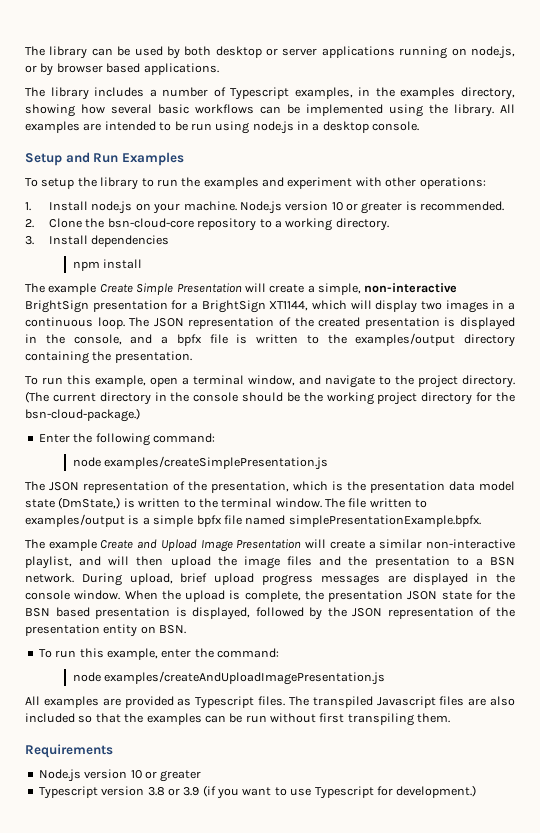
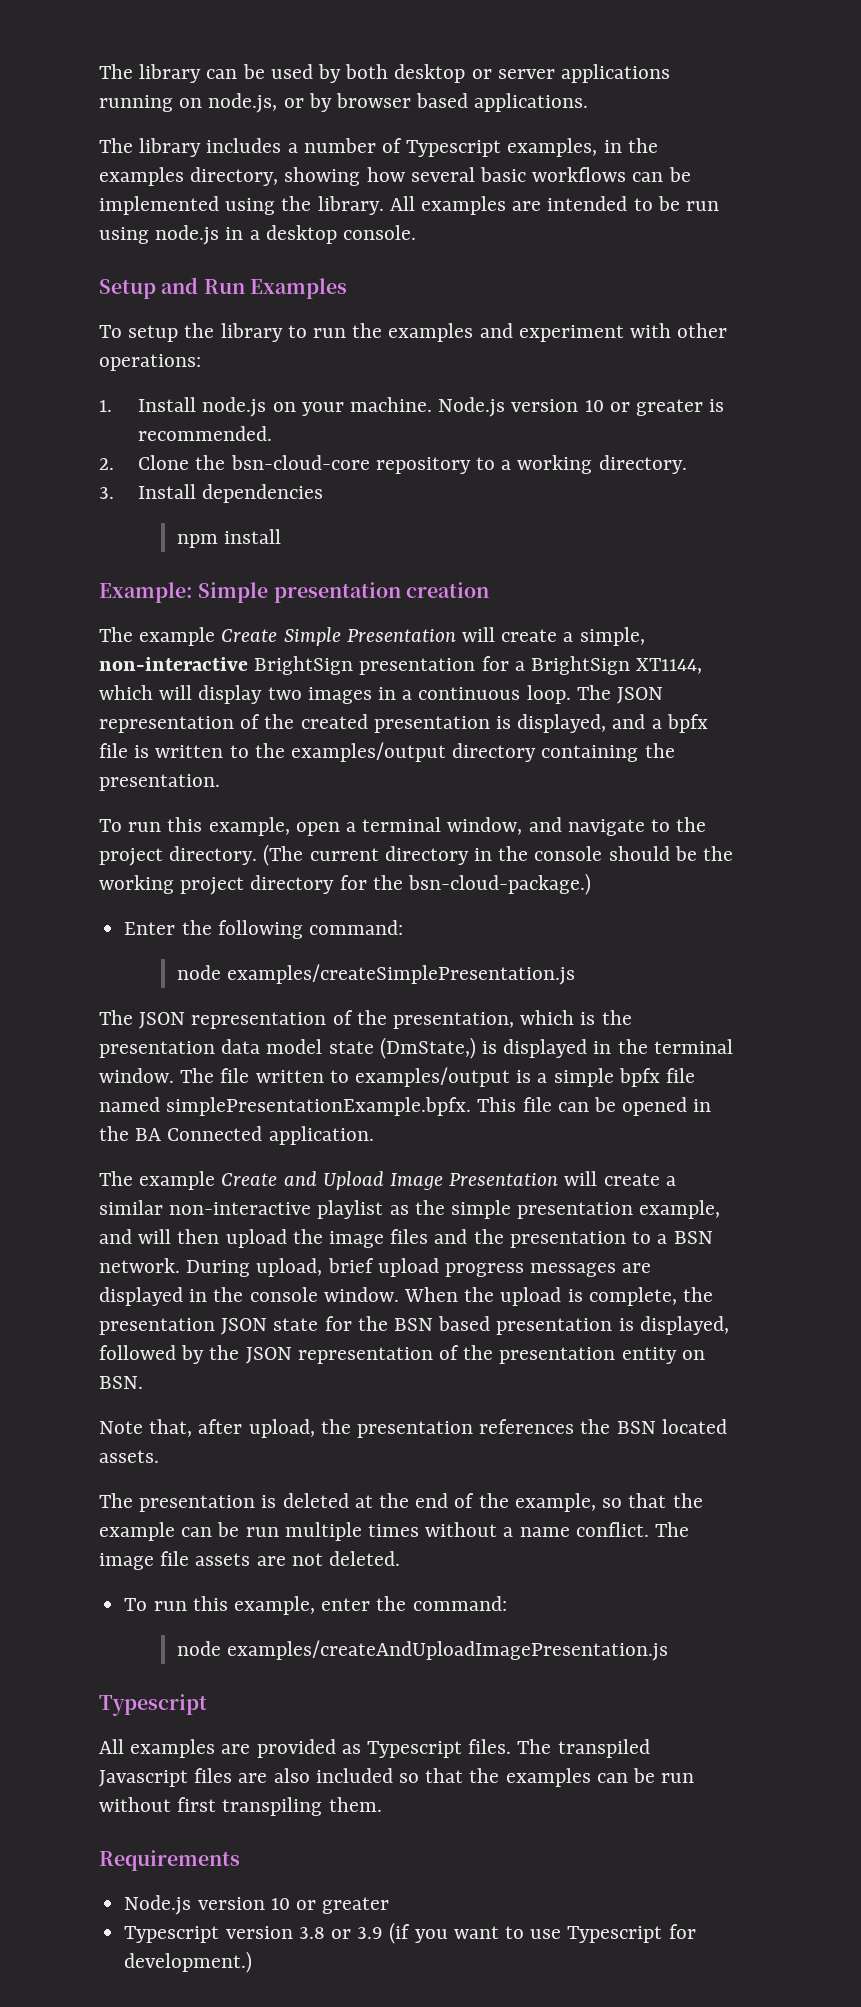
(143, 264) none -> [99,582,489,603] // Example: Simple presentation creation
[460,317,516,330] [25,334,122,345] displayed in the console, -> [517,714,607,733] displayed,
[138,498,196,508] written to -> [503,1039,612,1058] displayed in
(481, 521) none -> [477,1097,712,1116] [99,1126,374,1145] This file can be opened in the BA Connected application.
[25,556,72,569] playlist, -> [317,1200,721,1219] playlist as the simple presentation example,
(187, 629) none -> [99,1419,727,1438] [99,1450,159,1463] [99,1493,703,1512] [99,1522,690,1541] [99,1551,401,1570] // Note that, after upload, the presentation references the BSN located assets. // The presentation is deleted at the end of the example, so that the example can be run multiple times without a name conflict. The image file assets are not deleted.
(386, 678) none -> [99,1694,207,1716] // Typescript

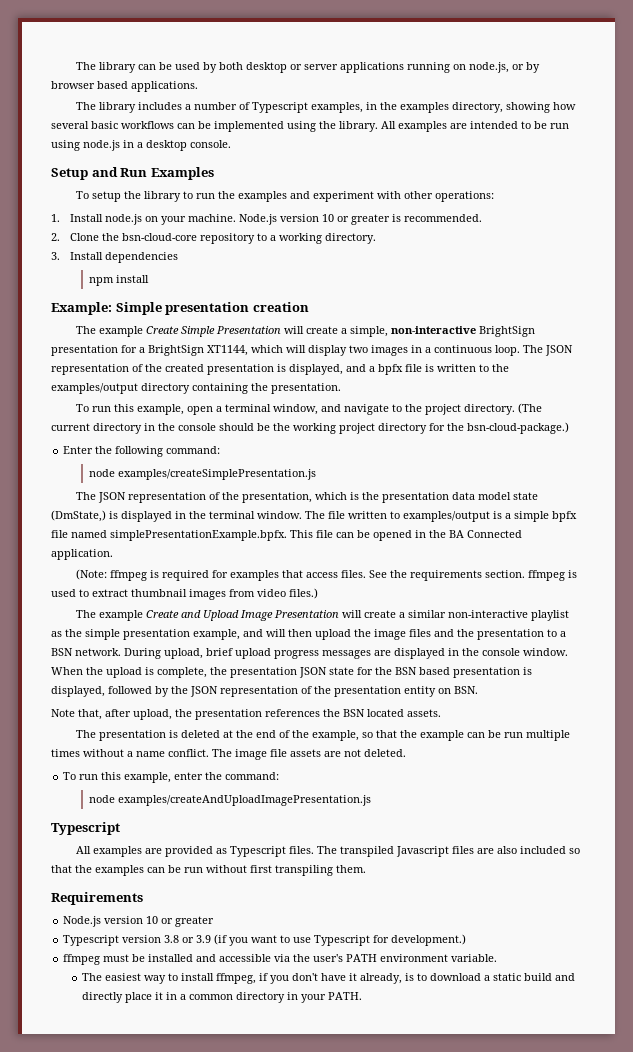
(374, 1135) none -> [76,569,578,581] [51,588,318,600] // (Note: ffmpeg is required for examples that access files. See the requirements section. ffmpeg is used to extract thumbnail images from video files.)
(253, 1962) none -> [63,954,498,965] [81,973,575,984] [81,992,362,1003] // ffmpeg must be installed and accessible via the user's PATH environment variable. // The easiest way to install ffmpeg, if you don't have it already, is to download a static build and directly place it in a common directory in your PATH.

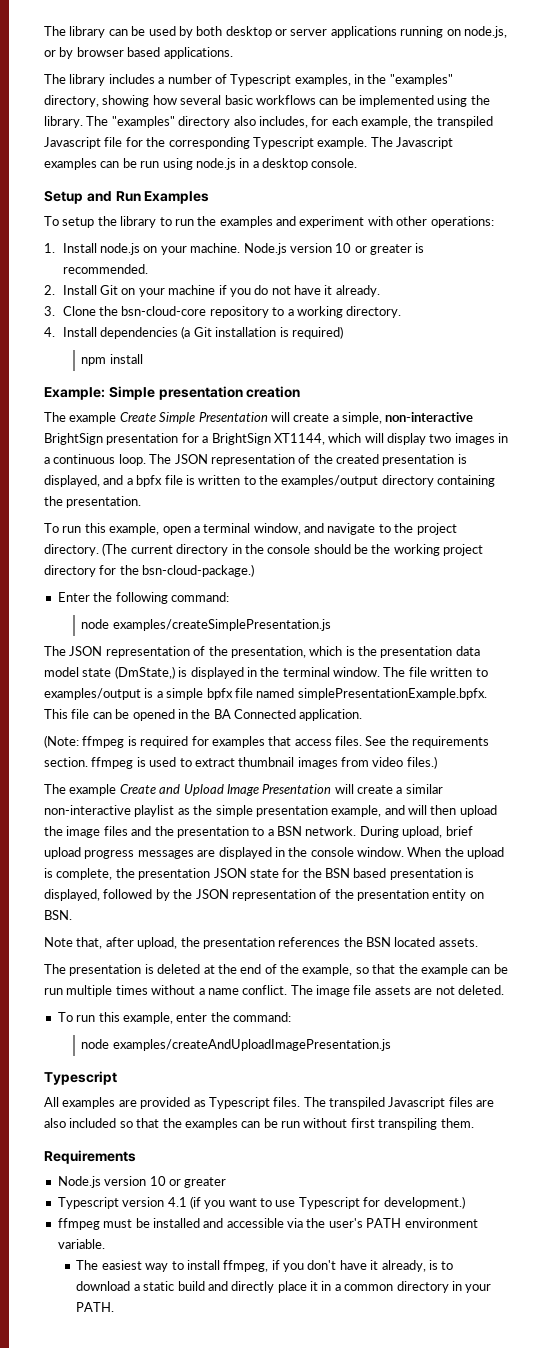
[400,102,450,113] examples -> [389,74,453,86] "examples"
[381,121,531,132] All examples are intended to -> [86,116,493,128] [44,137,453,149] [44,158,120,170] The "examples" directory also includes, for each example, the transpiled Javascript file for the corresponding Typescript example. The Javascript examples can
(60, 237) none -> [62,285,380,297] [44,306,55,316] Install Git on your machine if you do not have it already. // 3.
[51,252,60,260] 3. -> [44,327,55,337] 4.
(178, 257) none -> [181,326,343,339] (a Git installation is required)
[164,935,212,943] 3.8 or 3.9 -> [167,1197,187,1207] 4.1

